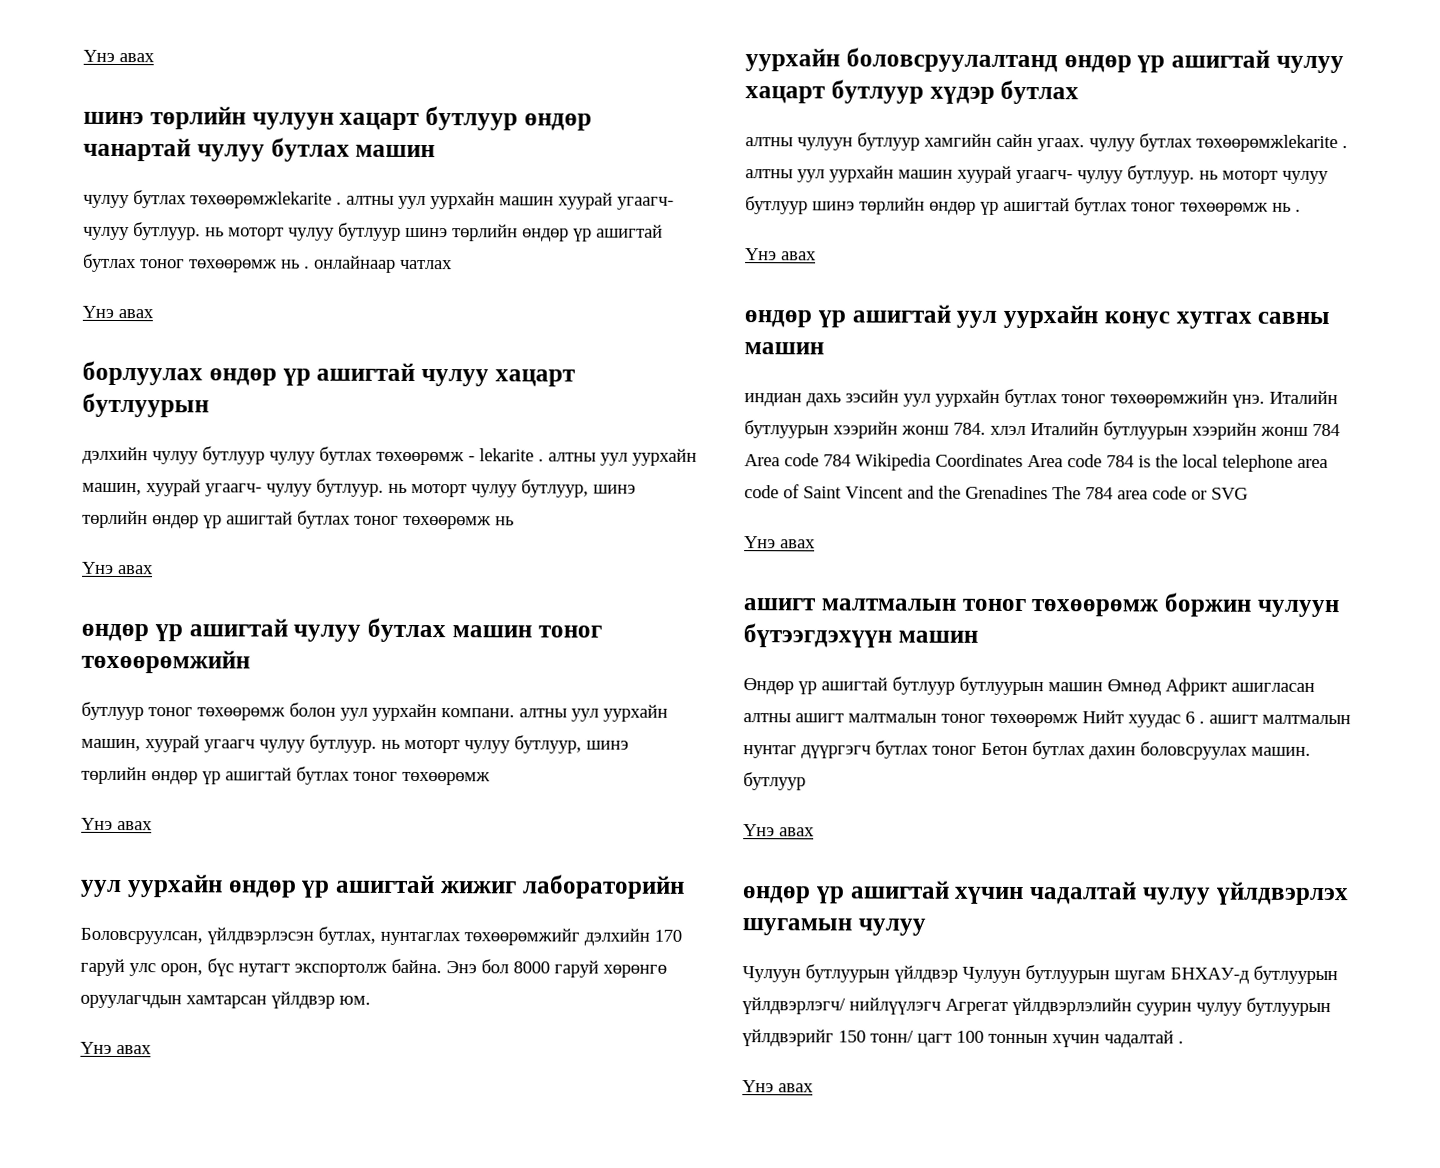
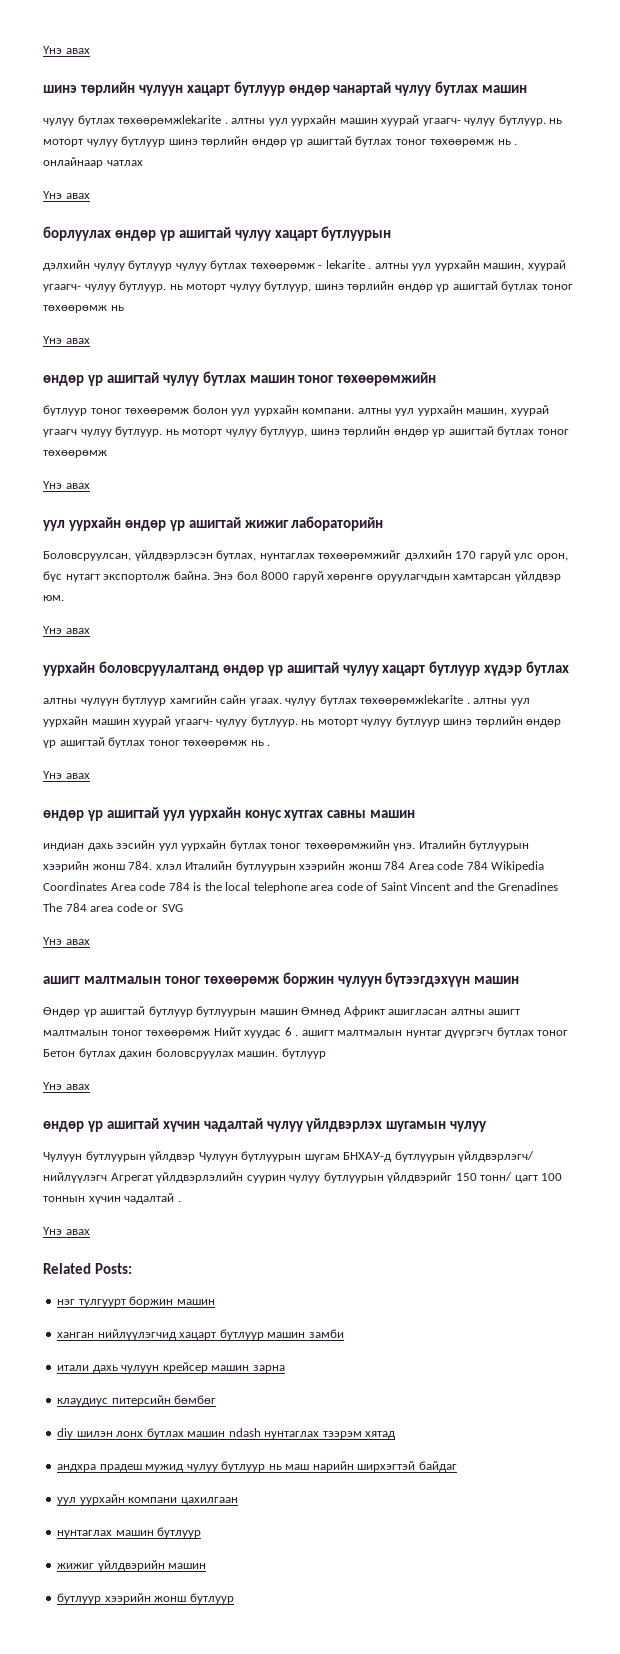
(814, 1088) none -> [43,1263,132,1274] [57,1296,215,1307] [57,1329,344,1340] [57,1362,285,1373] [57,1395,217,1406] [57,1428,397,1439] [57,1461,457,1472] [57,1494,238,1505] [57,1527,202,1538] [57,1560,207,1571] [57,1593,234,1604] // Related Posts: // нэг тулгуурт боржин машин // ханган нийлүүлэгчид хацарт бутлуур машин замби // итали дахь чулуун крейсер машин зарна // клаудиус питерсийн бөмбөг // diy шилэн лонх бутлах машин ndash нунтаглах тээрэм хятад // андхра прадеш мужид чулуу бутлуур нь маш нарийн ширхэгтэй байдаг // уул уурхайн компани цахилгаан // нунтаглах машин бутлуур // жижиг үйлдвэрийн машин // бутлуур хээрийн жонш бутлуур

